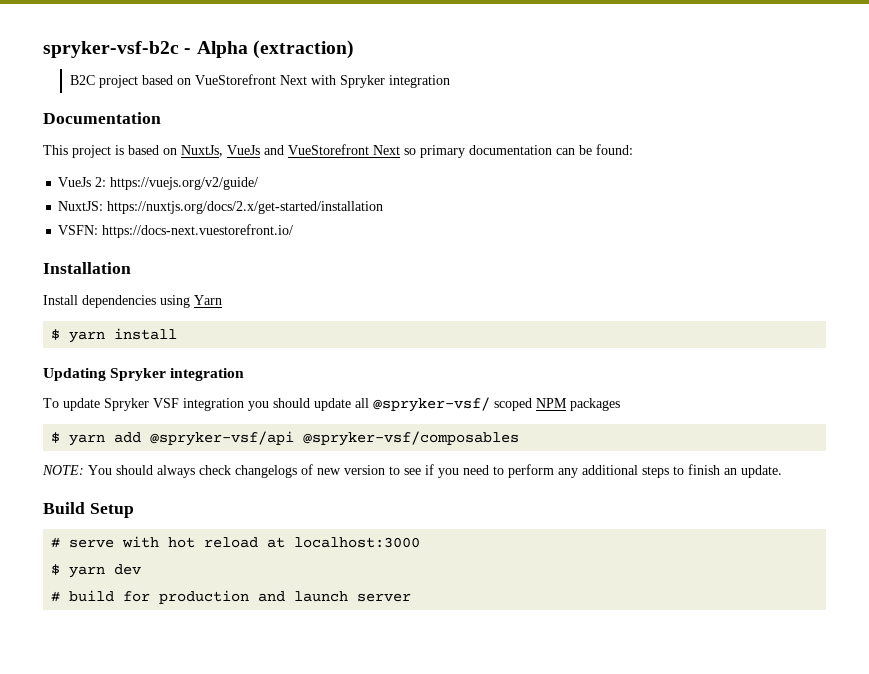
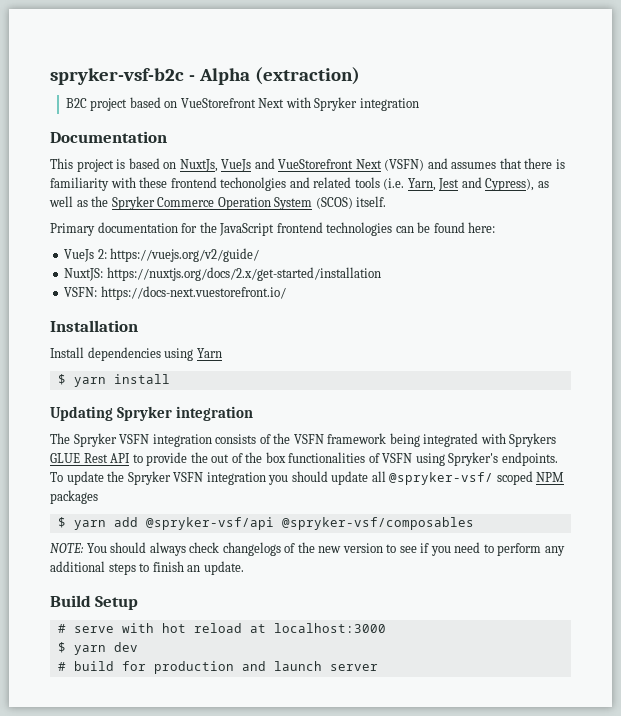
[404,144,633,158] so primary documentation can be found: -> [384,158,565,171] [50,177,549,191] [49,196,387,210] [50,222,496,236] (VSFN) and assumes that there is familiarity with these frontend techonolgies and related tools (i.e. Yarn, Jest and Cypress), as well as the Spryker Commerce Operation System (SCOS) itself. // Primary documentation for the JavaScript frontend technologies can be found here:
[43,398,179,411] To update Spryker VSF -> [50,433,557,447] [50,452,558,466] [50,471,204,485] The Spryker VSFN integration consists of the VSFN framework being integrated with Sprykers GLUE Rest API to provide the out of the box functionalities of VSFN using Spryker's endpoints. To update the Spryker VSFN
(313, 469) none -> [297,542,315,553] the

